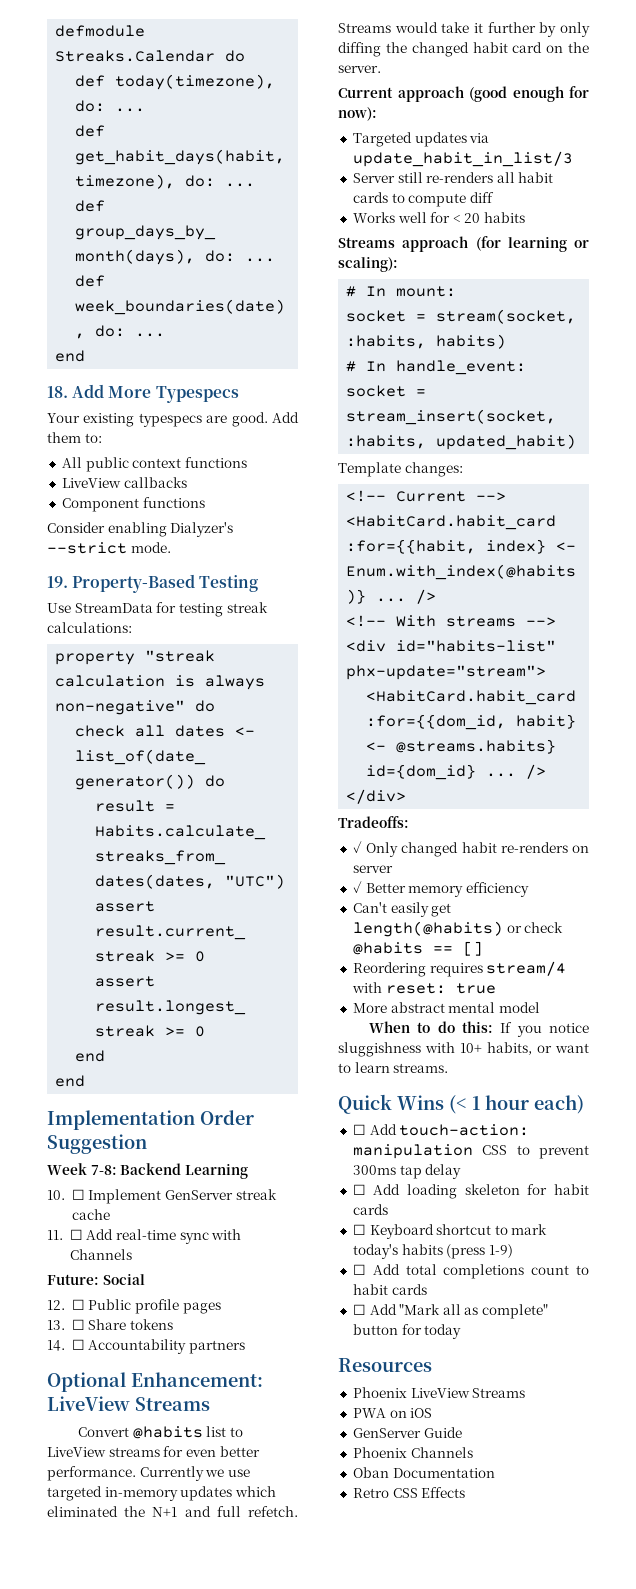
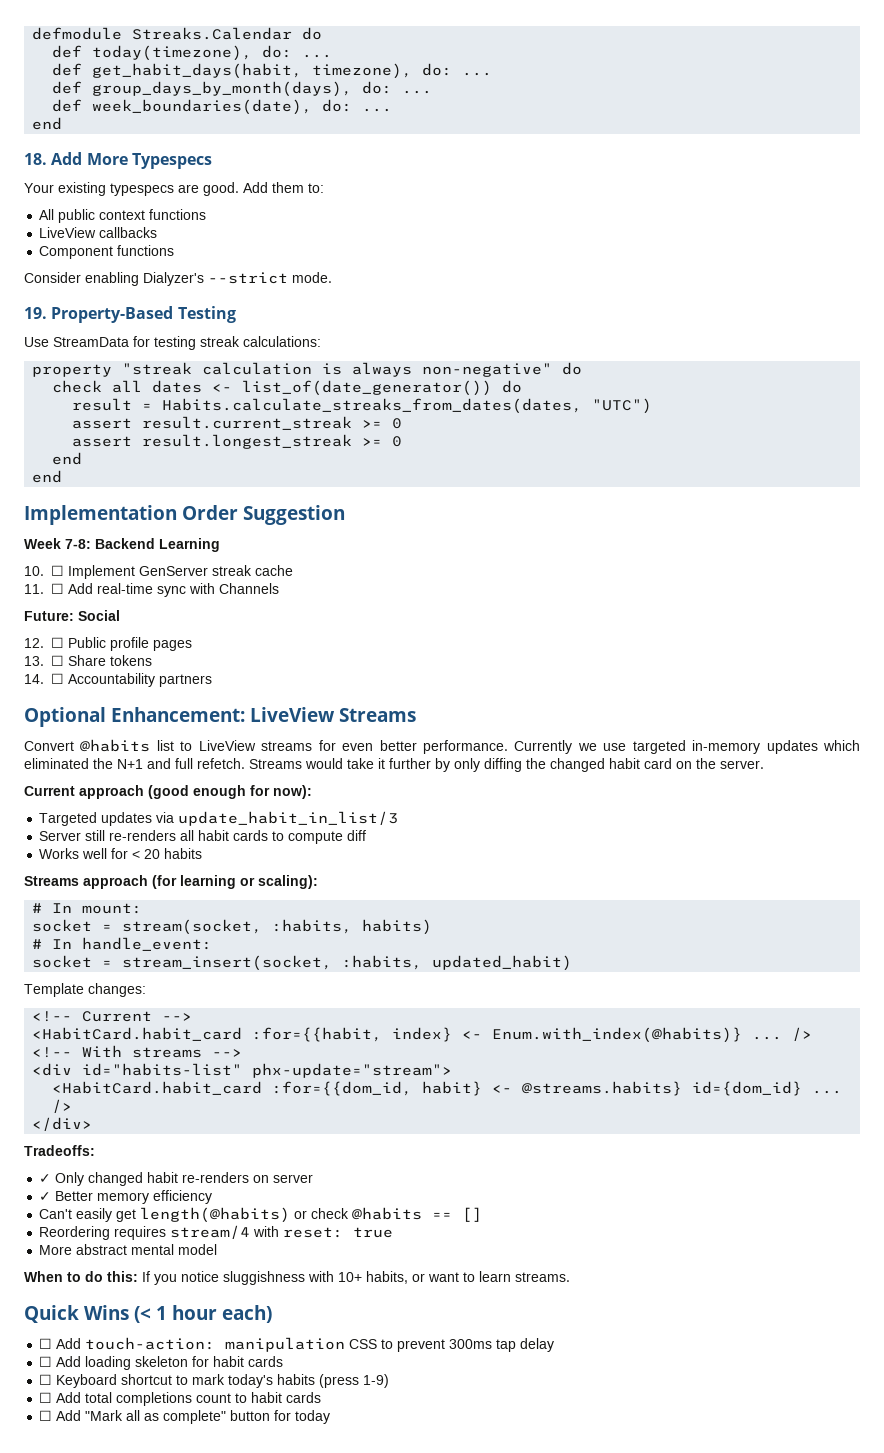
[338,1358,432,1372] [352,1387,526,1398] [352,1408,433,1418] [352,1427,462,1438] [352,1447,473,1458] [352,1467,495,1478] [352,1487,466,1498] // Resources // Phoenix LiveView Streams // PWA on iOS // GenServer Guide // Phoenix Channels // Oban Documentation // Retro CSS Effects -> (331, 1417) none

